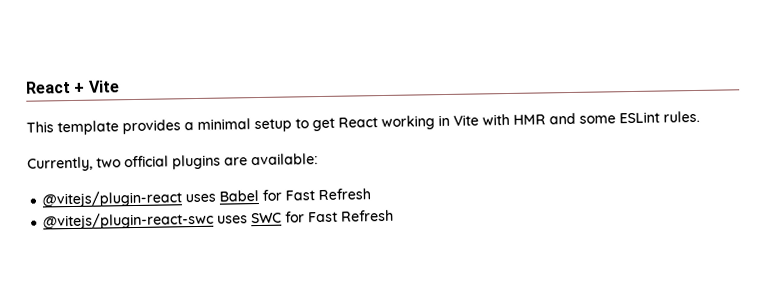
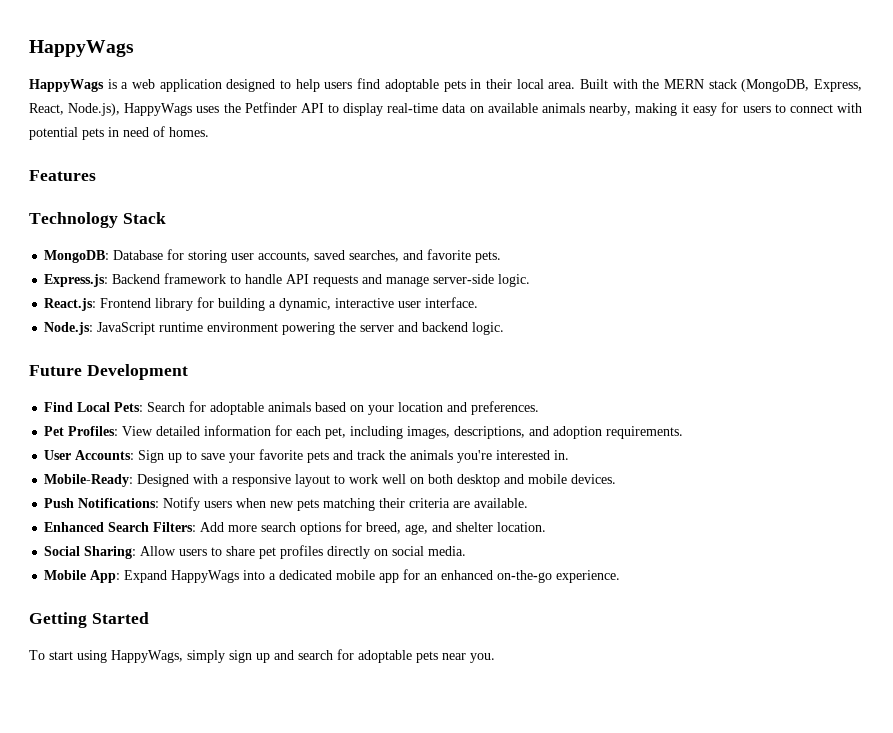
[25,80,120,94] [26,110,700,136] [27,153,318,172] [42,188,372,208] [43,209,395,230] React + Vite // This template provides a minimal setup to get React working in Vite with HMR and some ESLint rules. // Currently, two official plugins are available: // @vitejs/plugin-react uses Babel for Fast Refresh // @vitejs/plugin-react-swc uses SWC for Fast Refresh -> [29,40,134,57] [29,78,862,92] [29,102,862,116] [29,126,209,140] [29,170,96,181] [29,212,166,228] [44,249,502,263] [44,273,531,287] [44,297,479,311] [44,322,505,335] [29,364,188,380] [44,401,540,415] [44,425,684,439] [44,449,570,463] [44,474,617,487] [44,497,529,511] [44,521,547,535] [44,545,467,559] [44,569,621,583] [29,612,149,628] [29,649,495,663] HappyWags // HappyWags is a web application designed to help users find adoptable pets in their local area. Built with the MERN stack (MongoDB, Express, React, Node.js), HappyWags uses the Petfinder API to display real-time data on available animals nearby, making it easy for users to connect with potential pets in need of homes. // Features // Technology Stack // MongoDB: Database for storing user accounts, saved searches, and favorite pets. // Express.js: Backend framework to handle API requests and manage server-side logic. // React.js: Frontend library for building a dynamic, interactive user interface. // Node.js: JavaScript runtime environment powering the server and backend logic. // Future Development // Find Local Pets: Search for adoptable animals based on your location and preferences. // Pet Profiles: View detailed information for each pet, including images, descriptions, and adoption requirements. // User Accounts: Sign up to save your favorite pets and track the animals you're interested in. // Mobile-Ready: Designed with a responsive layout to work well on both desktop and mobile devices. // Push Notifications: Notify users when new pets matching their criteria are available. // Enhanced Search Filters: Add more search options for breed, age, and shelter location. // Social Sharing: Allow users to share pet profiles directly on social media. // Mobile App: Expand HappyWags into a dedicated mobile app for an enhanced on-the-go experience. // Getting Started // To start using HappyWags, simply sign up and search for adoptable pets near you.

